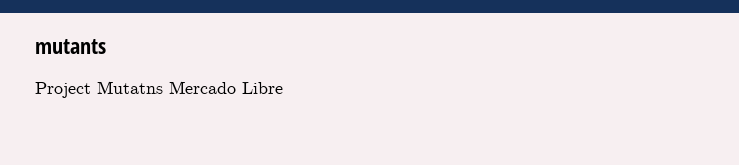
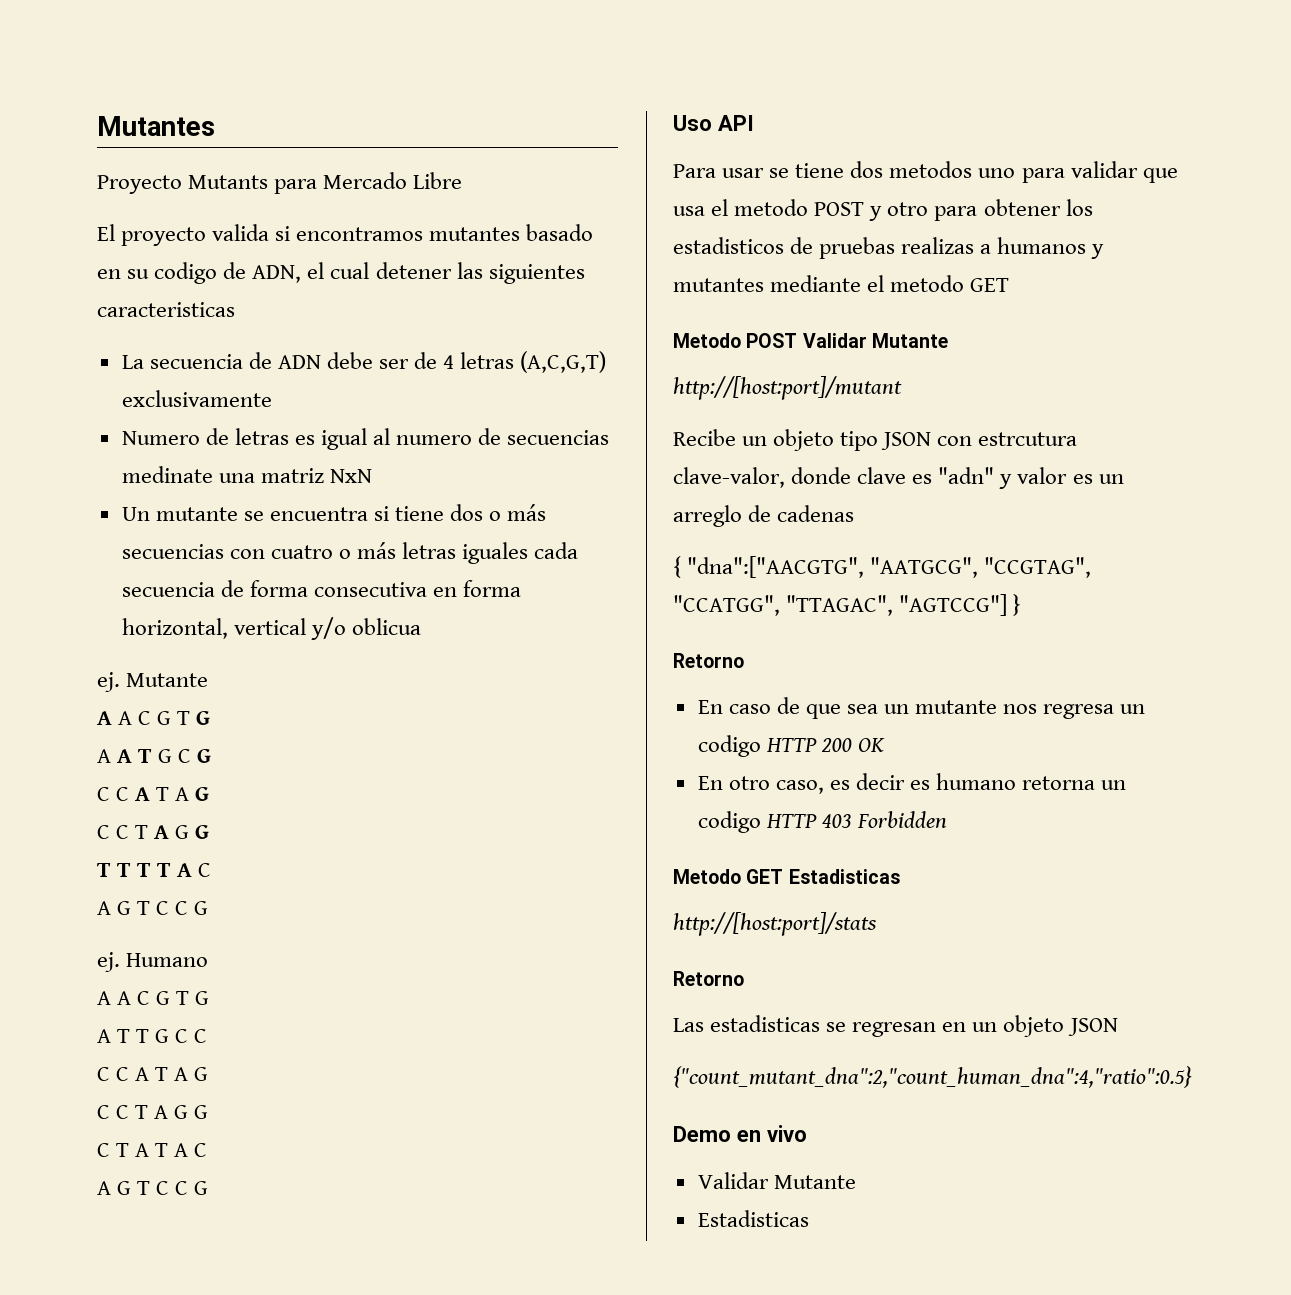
[35,39,106,54] [35,81,283,98] mutants // Project Mutatns Mercado Libre -> [97,116,215,136] [97,172,463,194] [97,224,594,246] [97,262,585,284] [97,302,235,317] [121,351,607,373] [121,390,272,407] [121,428,610,450] [121,466,372,483] [121,504,547,521] [121,542,579,564] [121,580,522,597] [121,617,421,640] [97,672,209,692] [97,711,211,725] [97,749,212,763] [97,787,210,801] [97,825,210,839] [97,863,212,877] [97,901,209,915] [97,952,209,972] [97,991,210,1005] [97,1029,208,1043] [97,1067,209,1081] [97,1105,209,1119] [97,1143,208,1157] [97,1181,209,1195] [673,115,754,131] [673,161,1178,183] [673,199,1093,221] [673,237,1105,259] [673,275,1010,292] [673,333,948,348] [673,376,902,400] [673,429,1078,451] [673,467,1124,489] [673,505,855,527] [673,556,1092,578] [673,594,1022,616] [673,653,744,668] [697,697,1146,719] [697,735,885,757] [697,773,1127,794] [697,811,947,833] [673,869,900,884] [673,912,877,936] [673,971,744,986] [673,1015,1118,1037] [673,1066,1192,1088] [673,1125,807,1142] [697,1172,856,1189] [697,1210,809,1227] Mutantes // Proyecto Mutants para Mercado Libre // El proyecto valida si encontramos mutantes basado en su codigo de ADN, el cual detener las siguientes caracteristicas // La secuencia de ADN debe ser de 4 letras (A,C,G,T) exclusivamente // Numero de letras es igual al numero de secuencias medinate una matriz NxN // Un mutante se encuentra si tiene dos o más secuencias con cuatro o más letras iguales cada secuencia de forma consecutiva en forma horizontal, vertical y/o oblicua // ej. Mutante // A A C G T G // A A T G C G // C C A T A G // C C T A G G // T T T T A C // A G T C C G // ej. Humano // A A C G T G // A T T G C C // C C A T A G // C C T A G G // C T A T A C // A G T C C G // Uso API // Para usar se tiene dos metodos uno para validar que usa el metodo POST y otro para obtener los estadisticos de pruebas realizas a humanos y mutantes mediante el metodo GET // Metodo POST Validar Mutante // http://[host:port]/mutant // Recibe un objeto tipo JSON con estrcutura clave-valor, donde clave es "adn" y valor es un arreglo de cadenas // { "dna":["AACGTG", "AATGCG", "CCGTAG", "CCATGG", "TTAGAC", "AGTCCG"] } // Retorno // En caso de que sea un mutante nos regresa un codigo HTTP 200 OK // En otro caso, es decir es humano retorna un codigo HTTP 403 Forbidden // Metodo GET Estadisticas // http://[host:port]/stats // Retorno // Las estadisticas se regresan en un objeto JSON // {"count_mutant_dna":2,"count_human_dna":4,"ratio":0.5} // Demo en vivo // Validar Mutante // Estadisticas

